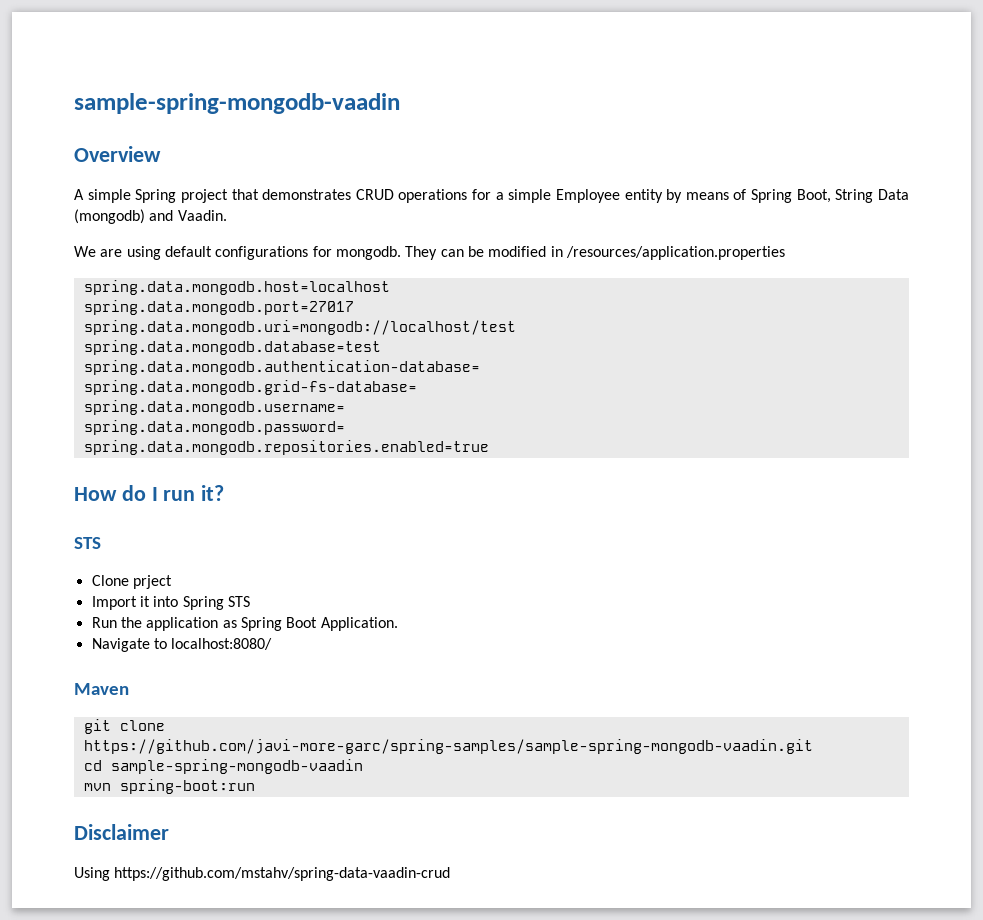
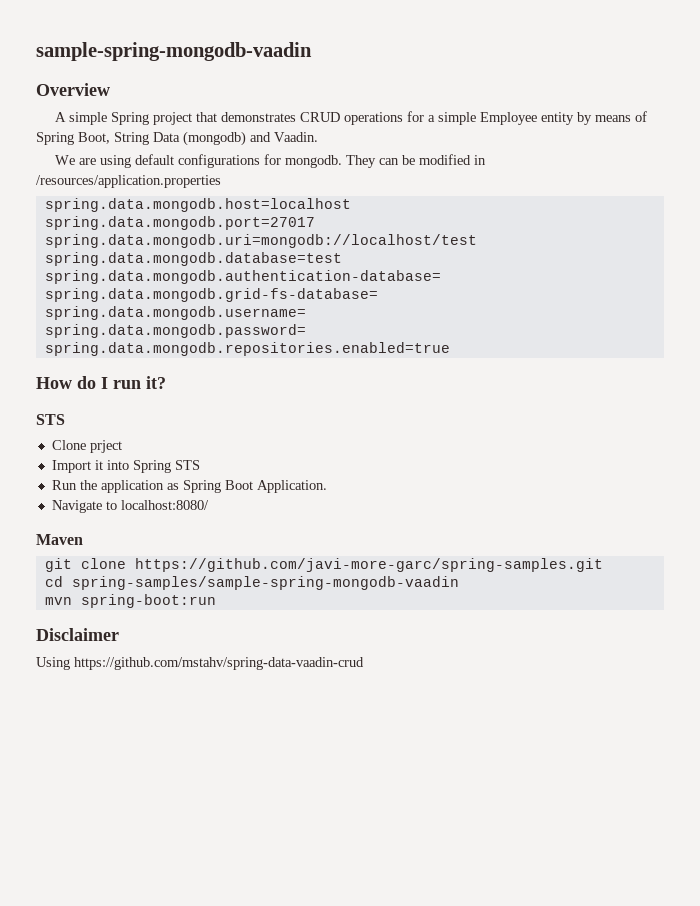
[83,739,813,754] https://github.com/javi-more-garc/spring-samples/sample-spring-mongodb-vaadin.git -> [134,558,603,572] https://github.com/javi-more-garc/spring-samples.git
[110,759,363,774] sample-spring-mongodb-vaadin -> [71,576,459,590] spring-samples/sample-spring-mongodb-vaadin

